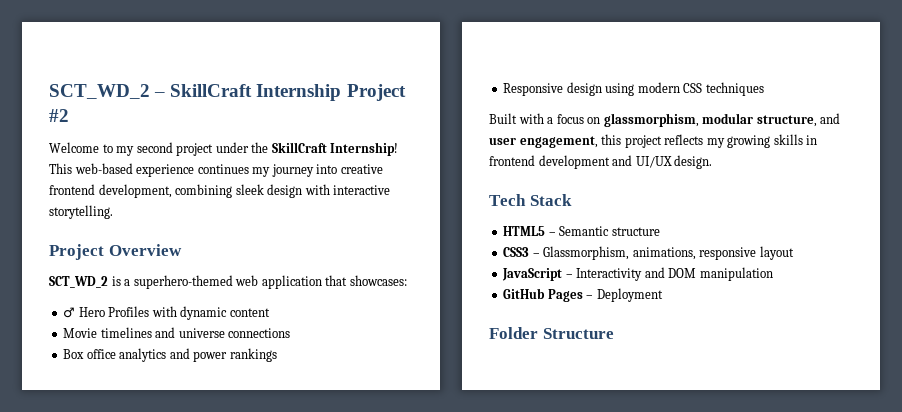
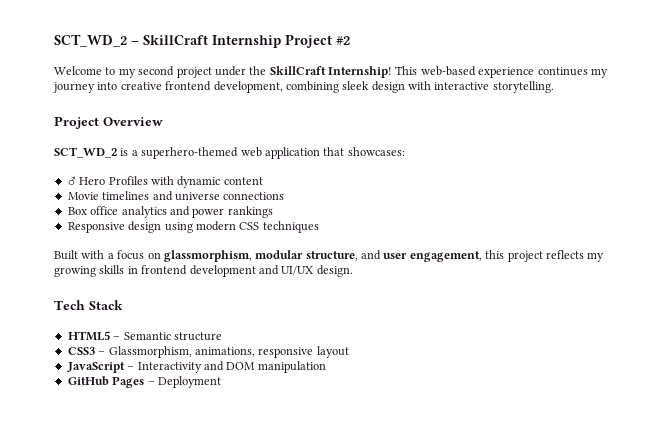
[489,327,614,339] // Folder Structure -> (221, 382) none

